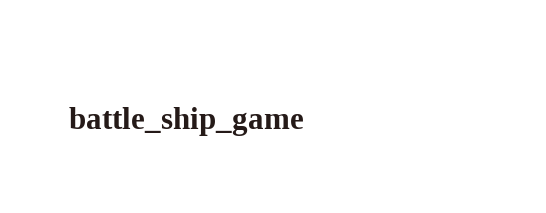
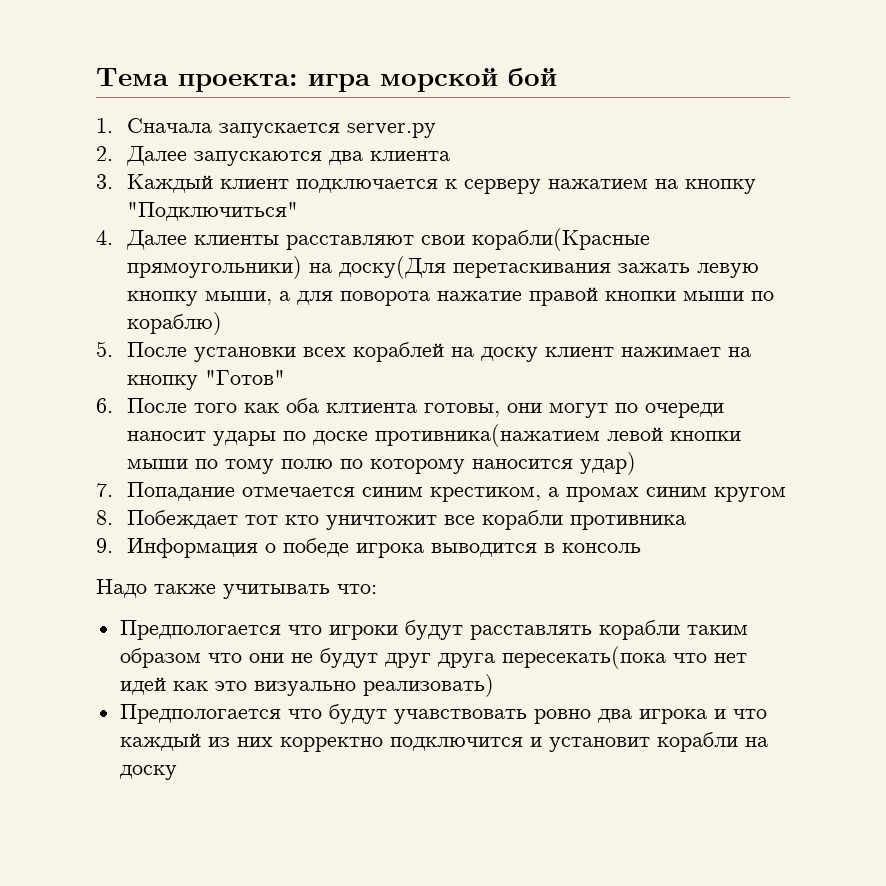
[69,107,304,136] battle_ship_game -> [96,68,557,92] [96,118,437,138] [96,146,451,166] [96,174,757,194] [127,202,299,221] [96,228,651,251] [127,256,760,279] [127,287,775,306] [127,312,223,335] [96,341,752,362] [127,370,286,390] [96,398,725,418] [127,424,742,447] [127,452,637,475] [96,482,787,502] [96,510,687,530] [96,538,642,558] [96,579,377,599] [119,620,748,640] [119,646,747,669] [119,674,494,697] [119,704,767,724] [119,732,768,752] [119,765,177,780] Тема проекта: игра морской бой // 1. Сначала запускается server.py // 2. Далее запускаются два клиента // 3. Каждый клиент подключается к серверу нажатием на кнопку "Подключиться" // 4. Далее клиенты расставляют свои корабли(Красные прямоугольники) на доску(Для перетаскивания зажать левую кнопку мыши, а для поворота нажатие правой кнопки мыши по кораблю) // 5. После установки всех кораблей на доску клиент нажимает на кнопку "Готов" // 6. После того как оба клтиента готовы, они могут по очереди наносит удары по доске противника(нажатием левой кнопки мыши по тому полю по которому наносится удар) // 7. Попадание отмечается синим крестиком, а промах синим кругом // 8. Побеждает тот кто уничтожит все корабли противника // 9. Информация о победе игрока выводится в консоль // Надо также учитывать что: // Предпологается что игроки будут расставлять корабли таким образом что они не будут друг друга пересекать(пока что нет идей как это визуально реализовать) // Предпологается что будут учавствовать ровно два игрока и что каждый из них корректно подключится и установит корабли на доску

